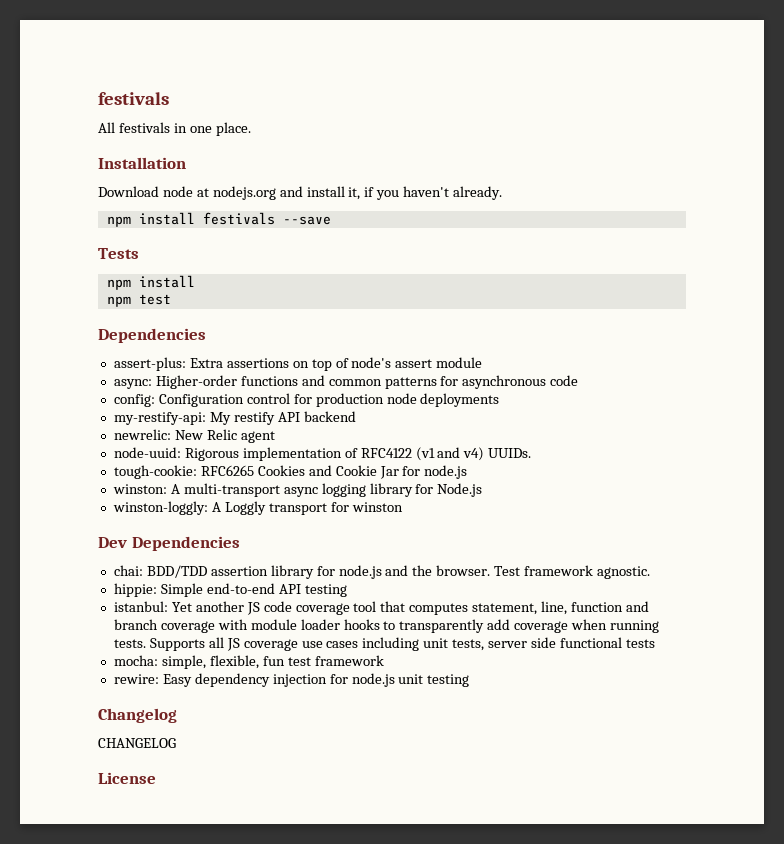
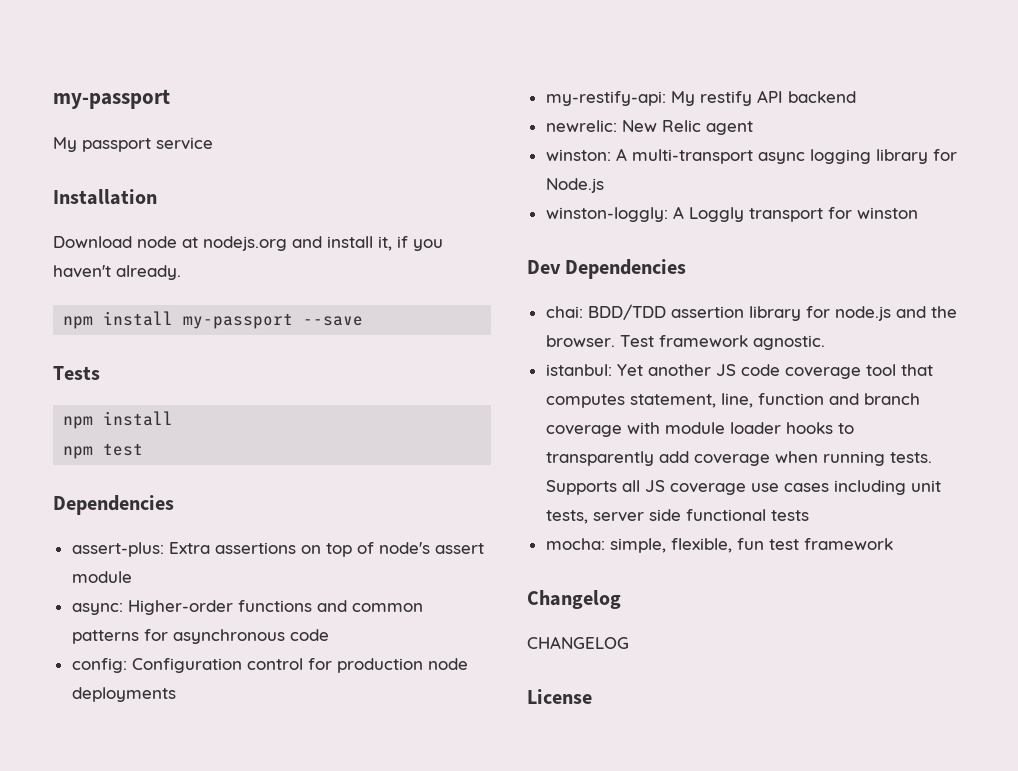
[98,92,169,105] [98,122,251,136] festivals // All festivals in one place. -> [53,89,170,109] [53,137,213,152] my-passport // My passport service
[202,212,275,225] festivals -> [183,313,294,329] my-passport
[113,447,532,461] [113,465,468,479] // node-uuid: Rigorous implementation of RFC4122 (v1 and v4) UUIDs. // tough-cookie: RFC6265 Cookies and Cookie Jar for node.js -> (753, 128) none
[113,583,347,597] // hippie: Simple end-to-end API testing -> (825, 342) none
[113,673,470,687] // rewire: Easy dependency injection for node.js unit testing -> (893, 544) none

